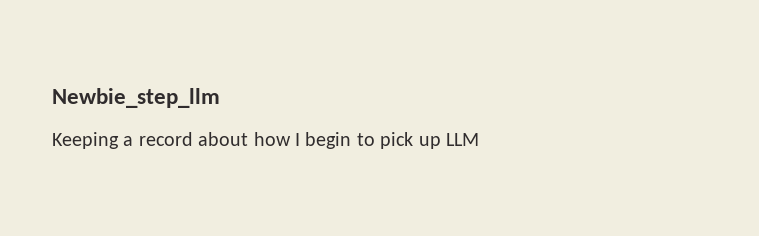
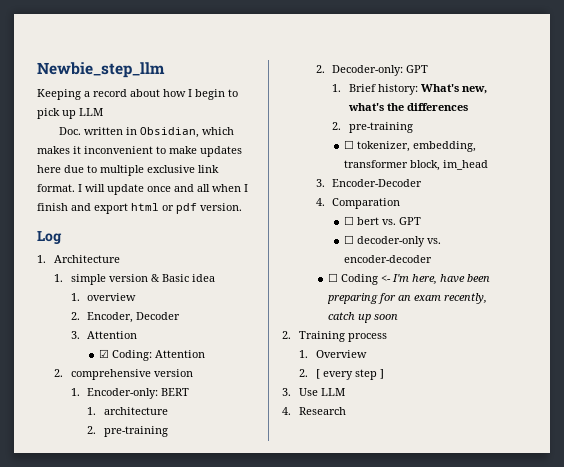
(479, 139) none -> [58,127,234,138] [37,146,242,157] [37,165,219,176] [37,184,248,195] [37,203,242,214] [37,231,62,244] [37,255,120,263] [53,274,215,285] [70,293,137,301] [70,312,181,323] [70,331,138,339] [99,349,206,361] [53,369,193,380] [70,388,190,399] [87,407,169,415] [87,426,169,437] [315,65,429,76] [332,84,488,95] [348,103,469,111] [332,122,414,133] [344,140,477,152] [344,160,489,171] [315,179,423,187] [315,198,401,209] [344,216,422,225] [344,235,442,247] [344,255,433,263] [327,273,490,285] [326,293,487,304] [327,312,398,323] [282,331,387,342] [298,350,367,358] [298,369,384,380] [282,388,345,396] [282,407,346,415] // Doc. written in Obsidian, which makes it inconvenient to make updates here due to multiple exclusive link format. I will update once and all when I finish and export html or pdf version. // Log // 1. Architecture // 1. simple version & Basic idea // 1. overview // 2. Encoder, Decoder // 3. Attention // ☑ Coding: Attention // 2. comprehensive version // 1. Encoder-only: BERT // 1. architecture // 2. pre-training // 2. Decoder-only: GPT // 1. Brief history: What's new, what's the differences // 2. pre-training // ☐ tokenizer, embedding, transformer block, im_head // 3. Encoder-Decoder // 4. Comparation // ☐ bert vs. GPT // ☐ decoder-only vs. encoder-decoder // ☐ Coding <- I'm here, have been preparing for an exam recently, catch up soon // 2. Training process // 1. Overview // 2. [ every step ] // 3. Use LLM // 4. Research

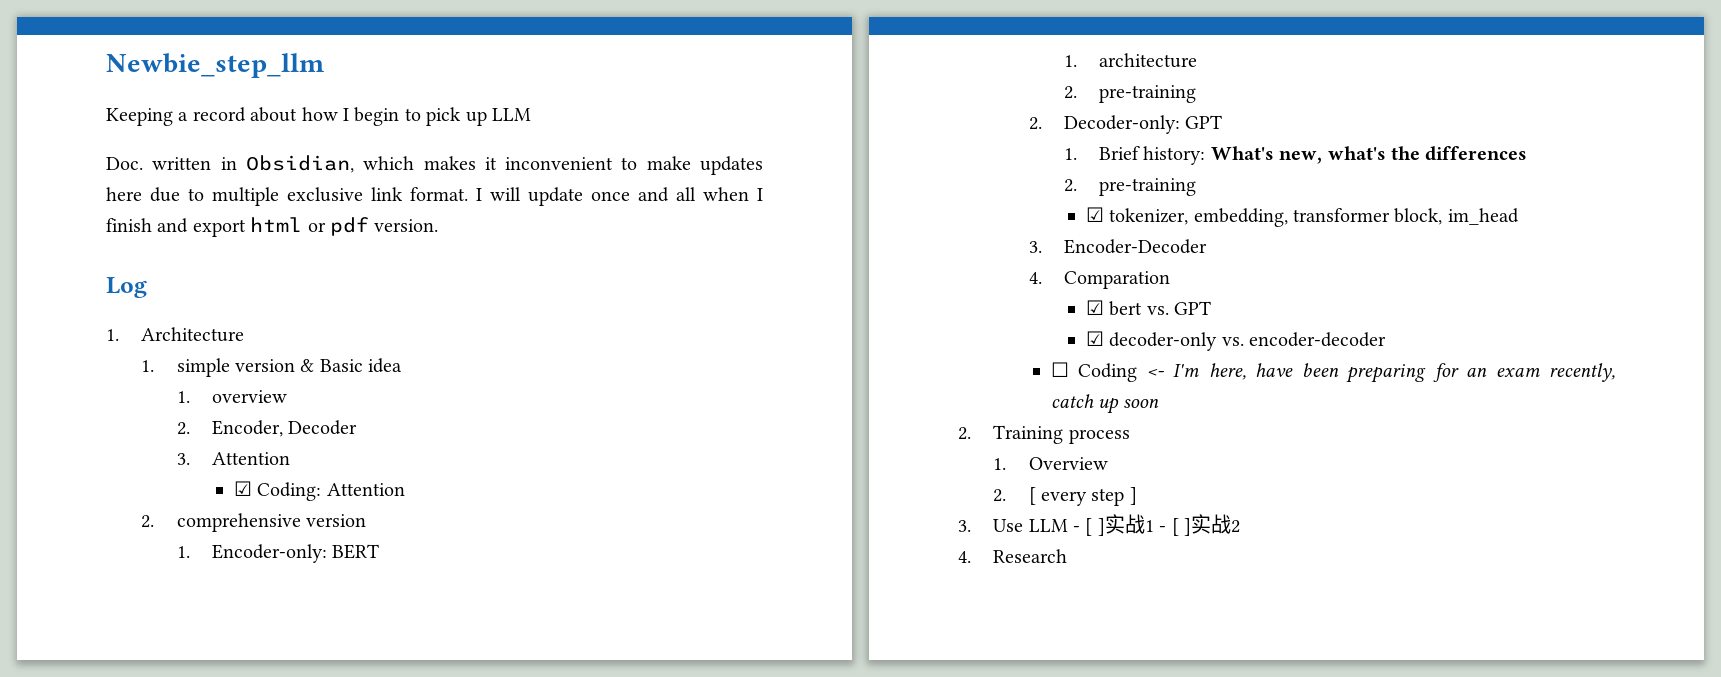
[344,140,355,149] ☐ -> [1085,207,1104,222] ☑
[344,216,355,225] ☐ -> [1085,300,1104,315] ☑
[344,235,355,244] ☐ -> [1085,331,1104,346] ☑
(345, 392) none -> [1073,514,1241,536] - [ ]实战1 - [ ]实战2

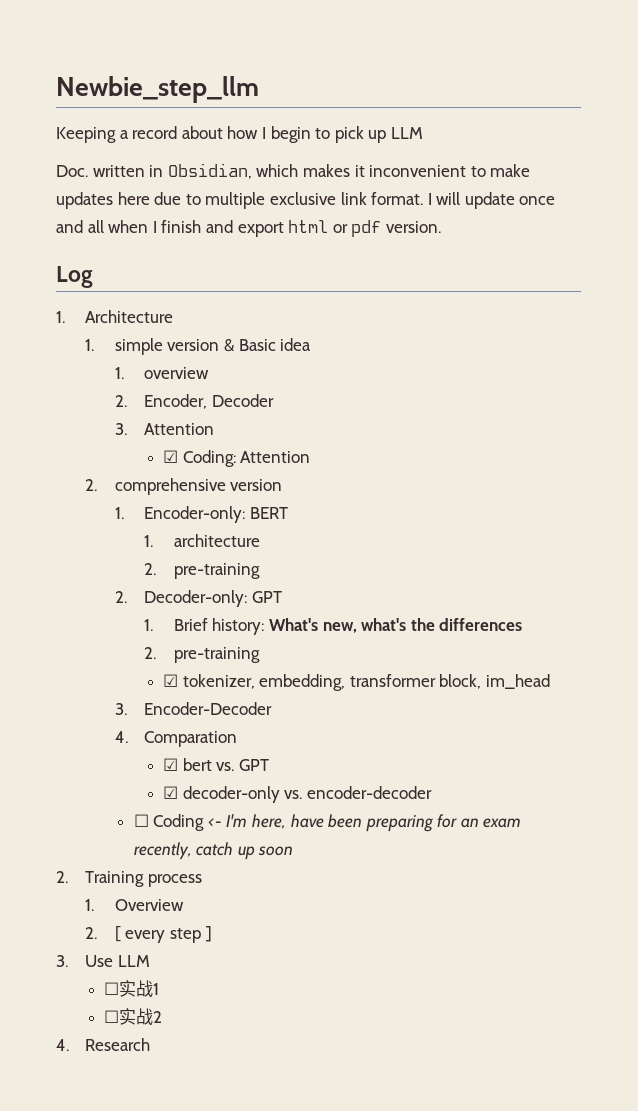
[1073,518,1105,536] - [ ] -> [104,982,120,995] // ☐
[1159,518,1192,536] - [ ] -> [104,1010,120,1023] // ☐

